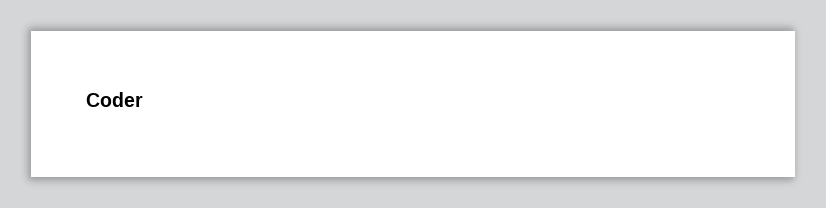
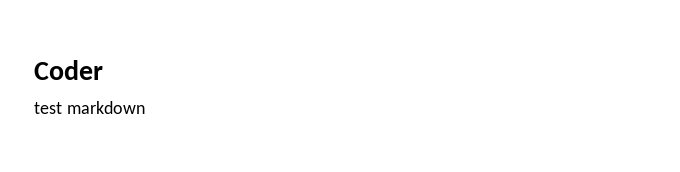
(143, 99) none -> [34,101,145,114] // test markdown

